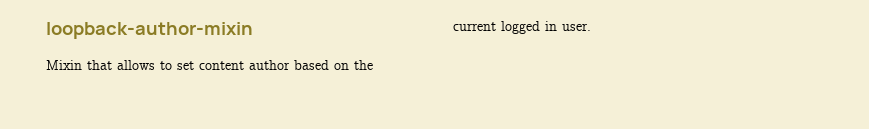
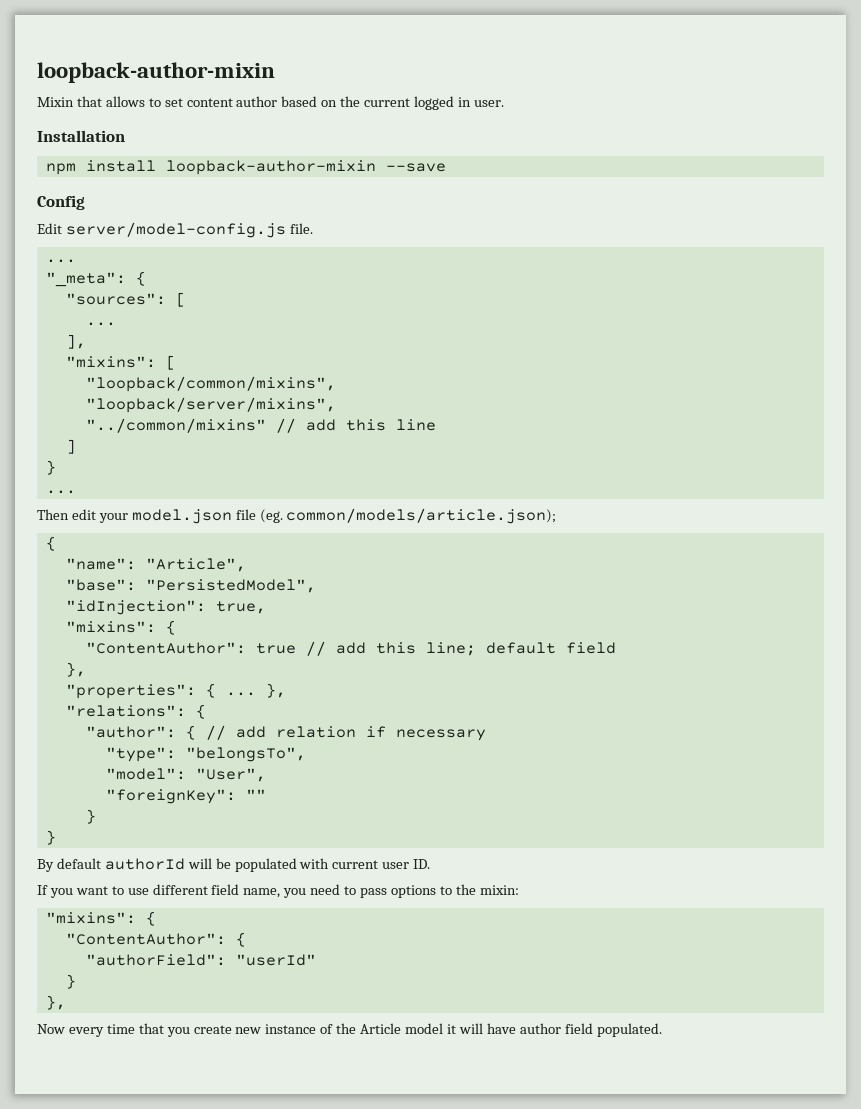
(591, 27) none -> [37,130,125,142] [45,160,446,175] [37,195,85,210] [37,222,313,238] [45,259,76,263] [45,271,146,287] [65,292,186,307] [85,322,116,326] [65,334,86,349] [65,355,176,370] [85,376,336,392] [85,397,336,413] [85,418,436,433] [65,439,76,454] [45,460,56,475] [45,490,76,494] [37,508,557,524] [45,536,56,551] [65,558,246,572] [65,579,316,593] [65,600,266,615] [65,620,176,635] [85,641,616,656] [65,662,86,677] [65,683,286,699] [65,704,206,719] [85,725,486,741] [105,747,306,762] [105,768,266,782] [105,789,266,804] [85,809,96,824] [45,830,56,845] [37,858,431,872] [37,884,519,898] [45,911,156,926] [65,932,246,947] [85,954,316,966] [65,974,76,989] [45,995,66,1010] [37,1023,662,1037] // Installation // npm install loopback-author-mixin --save // Config // Edit server/model-config.js file. // ... // "_meta": { // "sources": [ // ... // ], // "mixins": [ // "loopback/common/mixins", // "loopback/server/mixins", // "../common/mixins" // add this line // ] // } // ... // Then edit your model.json file (eg. common/models/article.json); // { // "name": "Article", // "base": "PersistedModel", // "idInjection": true, // "mixins": { // "ContentAuthor": true // add this line; default field // }, // "properties": { ... }, // "relations": { // "author": { // add relation if necessary // "type": "belongsTo", // "model": "User", // "foreignKey": "" // } // } // By default authorId will be populated with current user ID. // If you want to use different field name, you need to pass options to the mixin: // "mixins": { // "ContentAuthor": { // "authorField": "userId" // } // }, // Now every time that you create new instance of the Article model it will have author field populated.

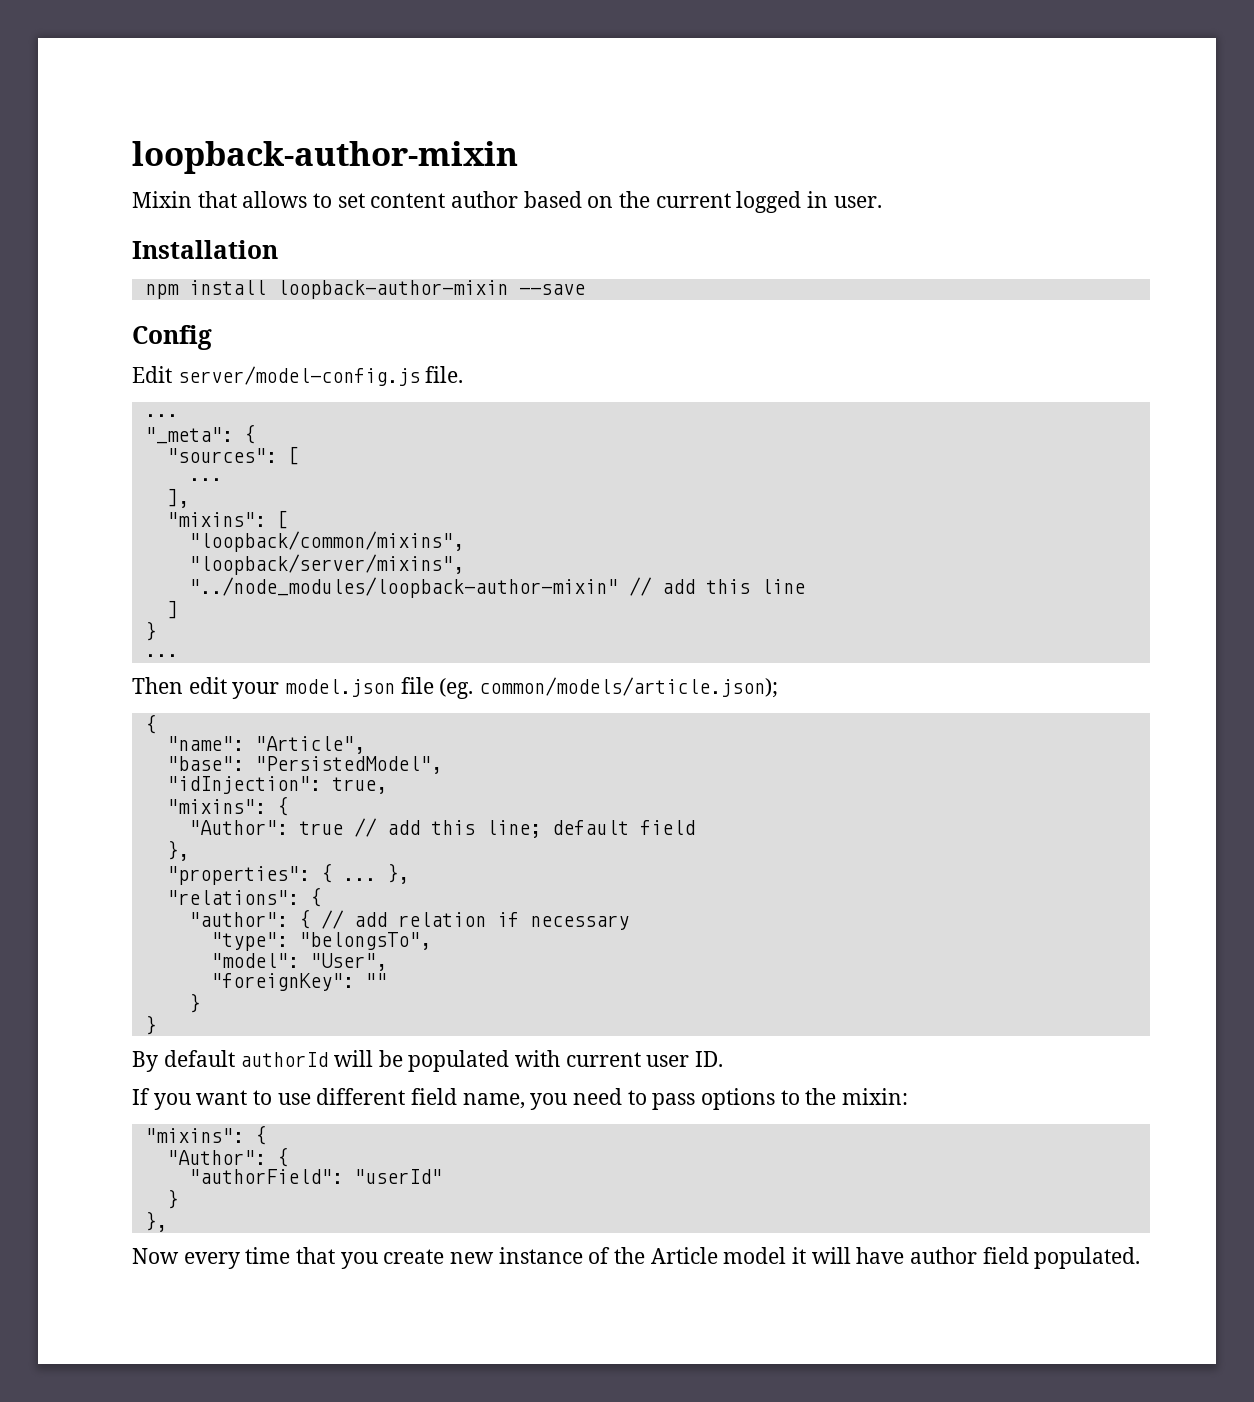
[85,418,266,433] "../common/mixins" -> [188,577,618,598] "../node_modules/loopback-author-mixin"
[85,642,246,654] "ContentAuthor": -> [188,820,288,835] "Author":
[65,933,226,945] "ContentAuthor": -> [166,1150,266,1165] "Author":

